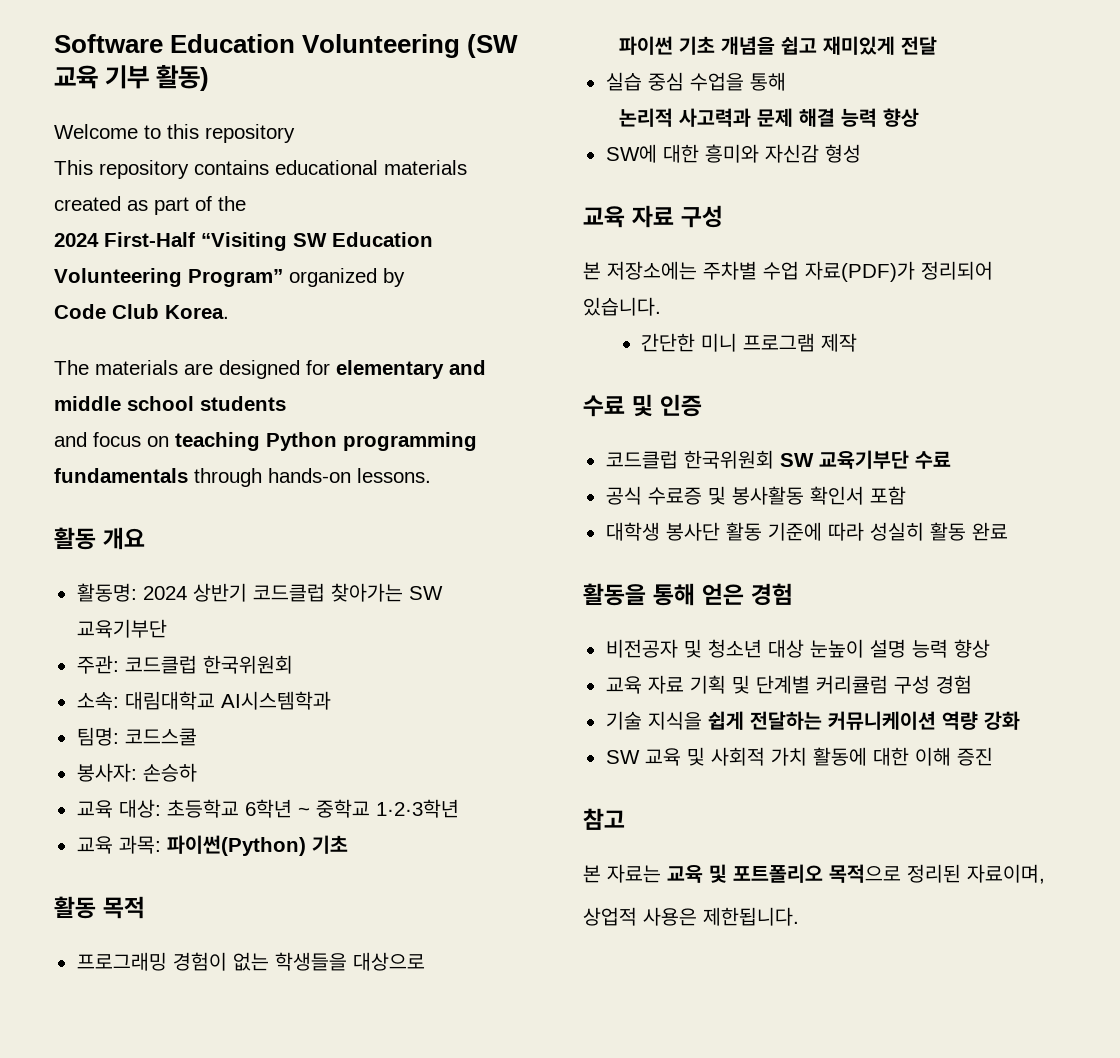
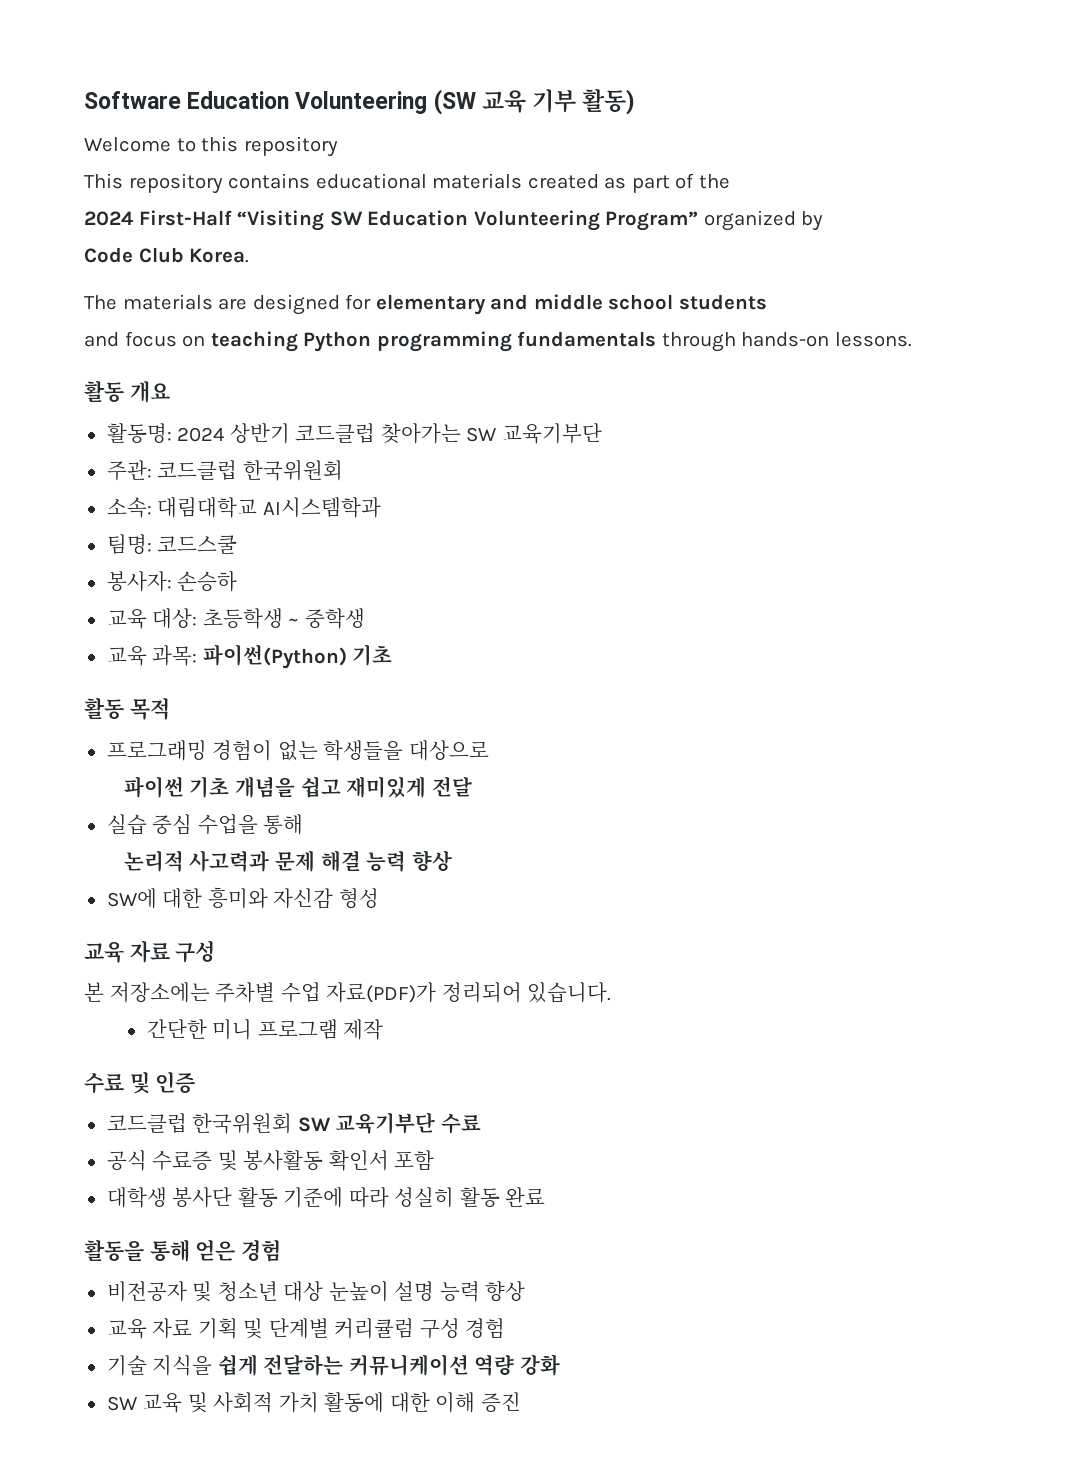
[166,799,459,818] 초등학교 6학년 ~ 중학교 1·2·3학년 -> [202,608,365,629] 초등학생 ~ 중학생
[583,808,625,830] [583,864,1045,884] [583,907,799,926] // 참고 // 본 자료는 교육 및 포트폴리오 목적으로 정리된 자료이며, // 상업적 사용은 제한됩니다. -> (521, 1402) none

